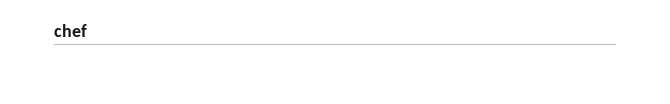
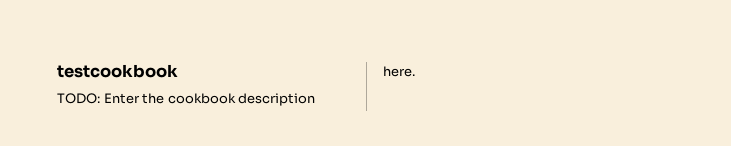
[54,24,87,37] chef -> [57,64,178,78] [57,93,316,106] [383,66,415,77] testcookbook // TODO: Enter the cookbook description here.

